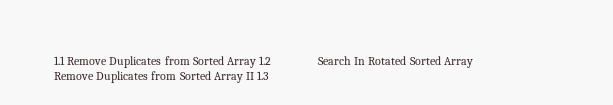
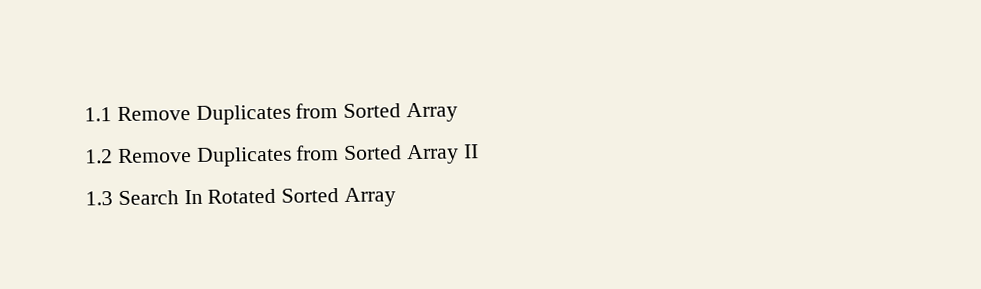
(257, 62) none -> (459, 112) //
(255, 76) none -> (479, 151) //

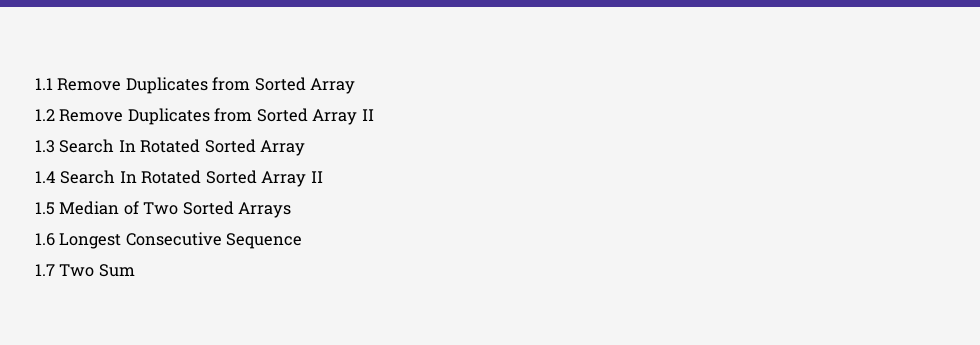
(397, 197) none -> [35,170,323,187] [35,201,292,218] [35,232,303,249] [35,264,135,277] // 1.4 Search In Rotated Sorted Array II // 1.5 Median of Two Sorted Arrays // 1.6 Longest Consecutive Sequence // 1.7 Two Sum

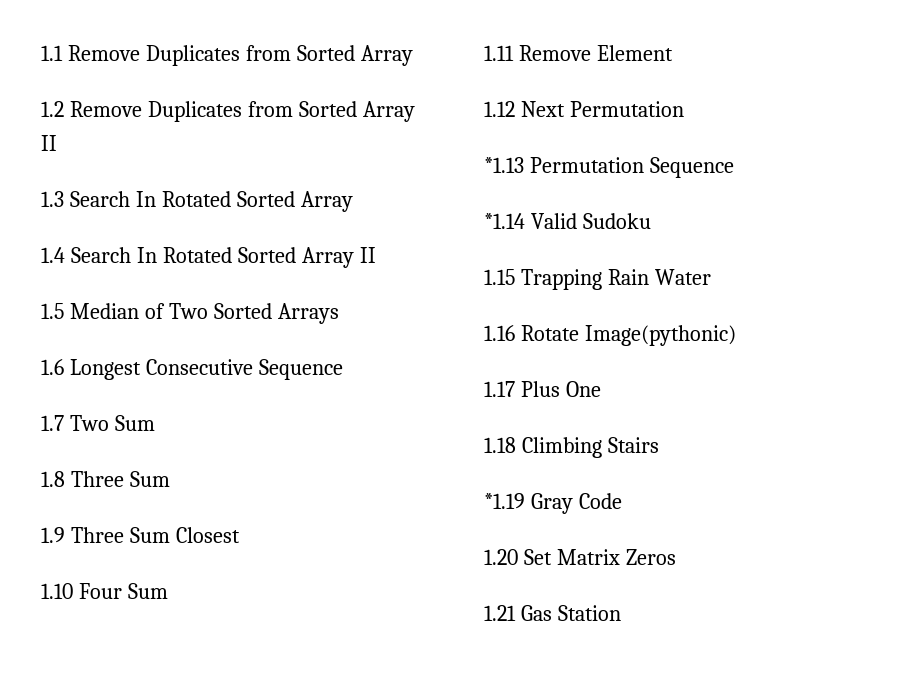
(135, 270) none -> [41,471,170,487] [41,527,240,543] [41,583,168,599] [484,45,673,61] [484,101,684,117] [484,157,734,178] [484,213,651,229] [484,269,711,290] [484,325,736,346] [484,381,601,397] [484,437,659,458] [484,493,622,514] [484,549,676,565] [484,605,621,621] // 1.8 Three Sum // 1.9 Three Sum Closest // 1.10 Four Sum // 1.11 Remove Element // 1.12 Next Permutation // *1.13 Permutation Sequence // *1.14 Valid Sudoku // 1.15 Trapping Rain Water // 1.16 Rotate Image(pythonic) // 1.17 Plus One // 1.18 Climbing Stairs // *1.19 Gray Code // 1.20 Set Matrix Zeros // 1.21 Gas Station

